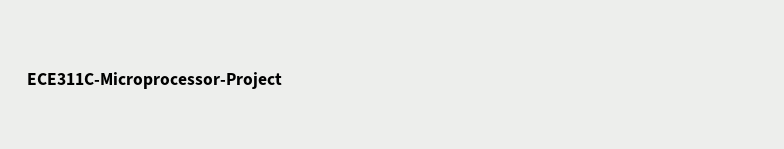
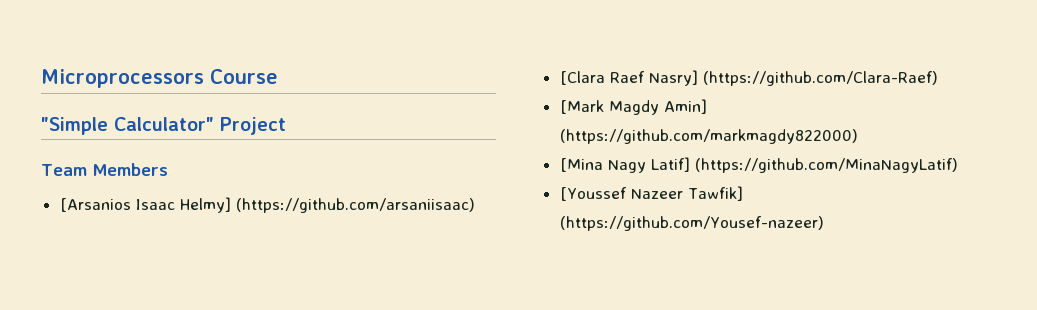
[27,72,282,89] ECE311C-Microprocessor-Project -> [41,69,278,88] [41,117,286,135] [41,163,168,176] [59,197,475,213] [559,70,938,86] [559,99,707,115] [559,129,858,144] [559,157,958,173] [559,186,743,201] [559,216,824,231] Microprocessors Course // "Simple Calculator" Project // Team Members // [Arsanios Isaac Helmy] (https://github.com/arsaniisaac) // [Clara Raef Nasry] (https://github.com/Clara-Raef) // [Mark Magdy Amin] (https://github.com/markmagdy822000) // [Mina Nagy Latif] (https://github.com/MinaNagyLatif) // [Youssef Nazeer Tawfik] (https://github.com/Yousef-nazeer)

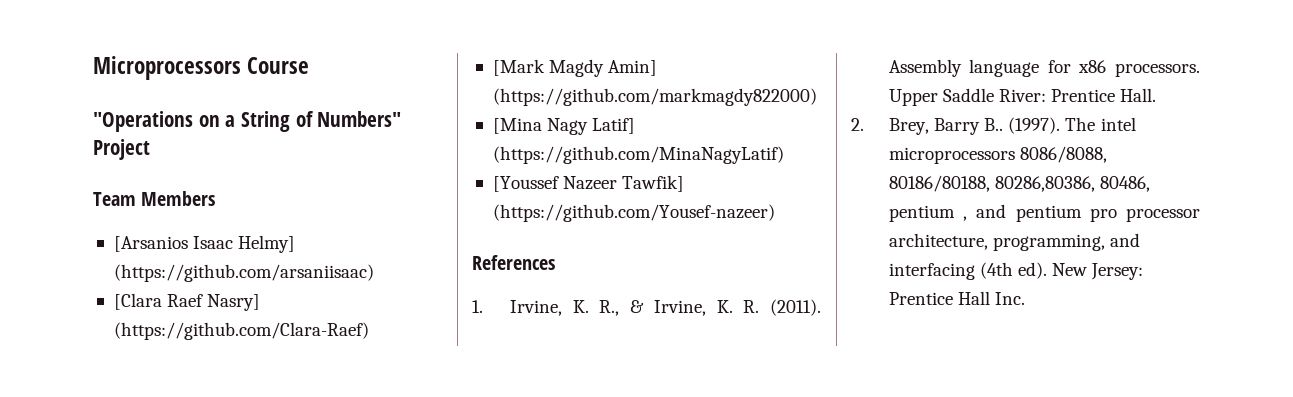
[41,117,214,135] "Simple Calculator" -> [93,111,402,132] "Operations on a String of Numbers"
(824, 223) none -> [472,255,555,270] [472,299,821,316] [888,59,1200,77] [888,88,1157,106] [851,117,1136,135] [888,146,1108,164] [888,175,1151,192] [888,204,1200,222] [888,233,1141,251] [888,262,1144,280] [888,291,1026,305] // References // 1. Irvine, K. R., & Irvine, K. R. (2011). Assembly language for x86 processors. Upper Saddle River: Prentice Hall. // 2. Brey, Barry B.. (1997). The intel microprocessors 8086/8088, 80186/80188, 80286,80386, 80486, pentium , and pentium pro processor architecture, programming, and interfacing (4th ed). New Jersey: Prentice Hall Inc.

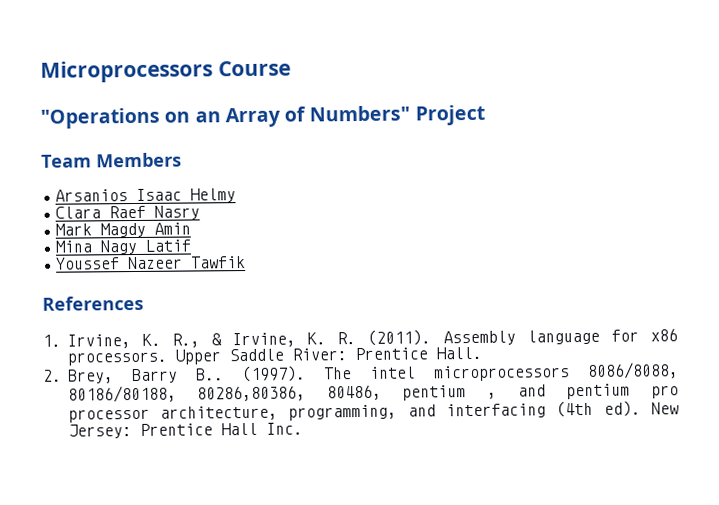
[225,111,291,132] a String -> [194,107,281,128] an Array
[113,235,296,253] [113,264,374,282] [113,293,261,311] [113,322,369,340] [492,59,658,77] [492,88,817,106] [492,118,636,135] [492,146,784,164] [492,175,685,192] [492,204,775,222] [Arsanios Isaac Helmy] (https://github.com/arsaniisaac) // [Clara Raef Nasry] (https://github.com/Clara-Raef) // [Mark Magdy Amin] (https://github.com/markmagdy822000) // [Mina Nagy Latif] (https://github.com/MinaNagyLatif) // [Youssef Nazeer Tawfik] (https://github.com/Yousef-nazeer) -> [55,188,237,203] [55,205,201,220] [55,222,192,238] [55,239,192,255] [56,256,247,270] Arsanios Isaac Helmy // Clara Raef Nasry // Mark Magdy Amin // Mina Nagy Latif // Youssef Nazeer Tawfik

